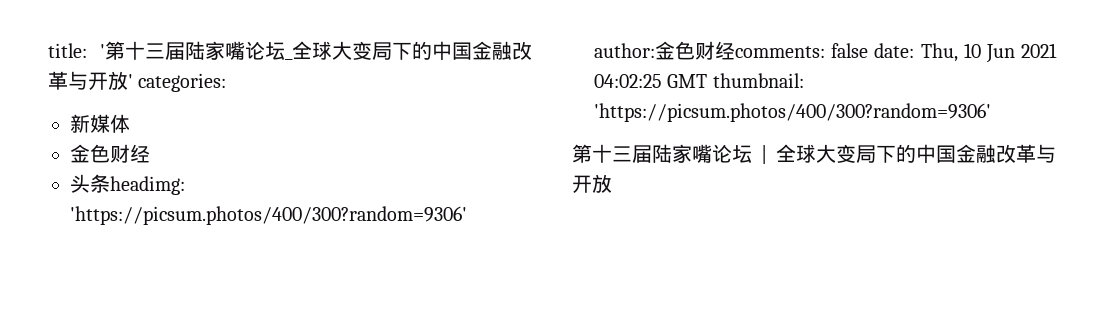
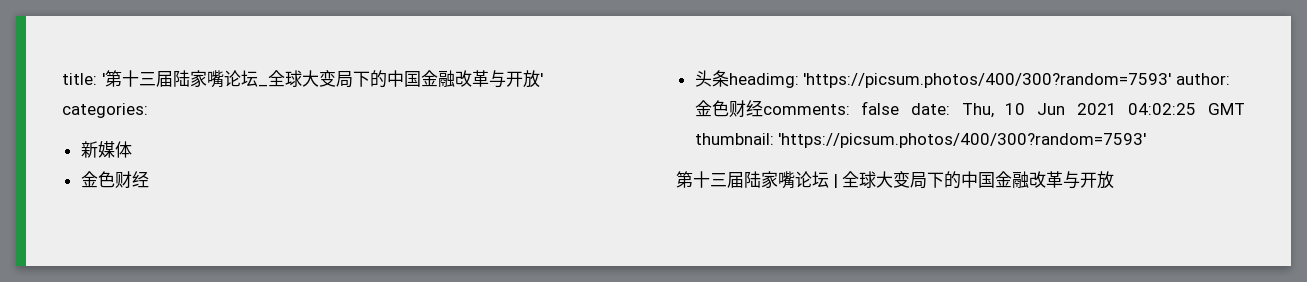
[70,206,467,225] 'https://picsum.photos/400/300?random=9306' -> [803,73,1172,88] 'https://picsum.photos/400/300?random=7593'
[594,103,991,122] 'https://picsum.photos/400/300?random=9306' -> [778,133,1147,148] 'https://picsum.photos/400/300?random=7593'

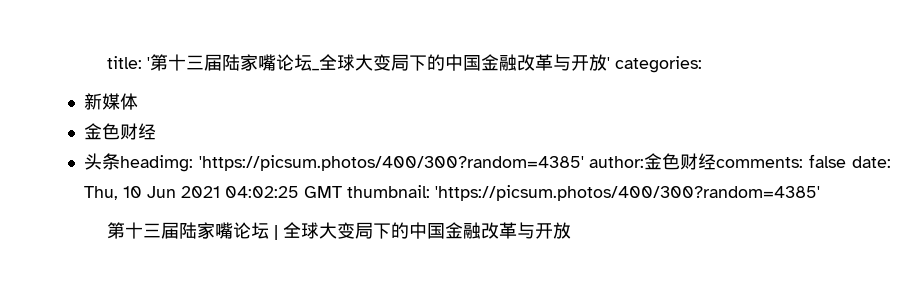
[803,73,1172,88] 'https://picsum.photos/400/300?random=7593' -> [198,155,584,171] 'https://picsum.photos/400/300?random=4385'
[778,133,1147,148] 'https://picsum.photos/400/300?random=7593' -> [434,185,820,201] 'https://picsum.photos/400/300?random=4385'

